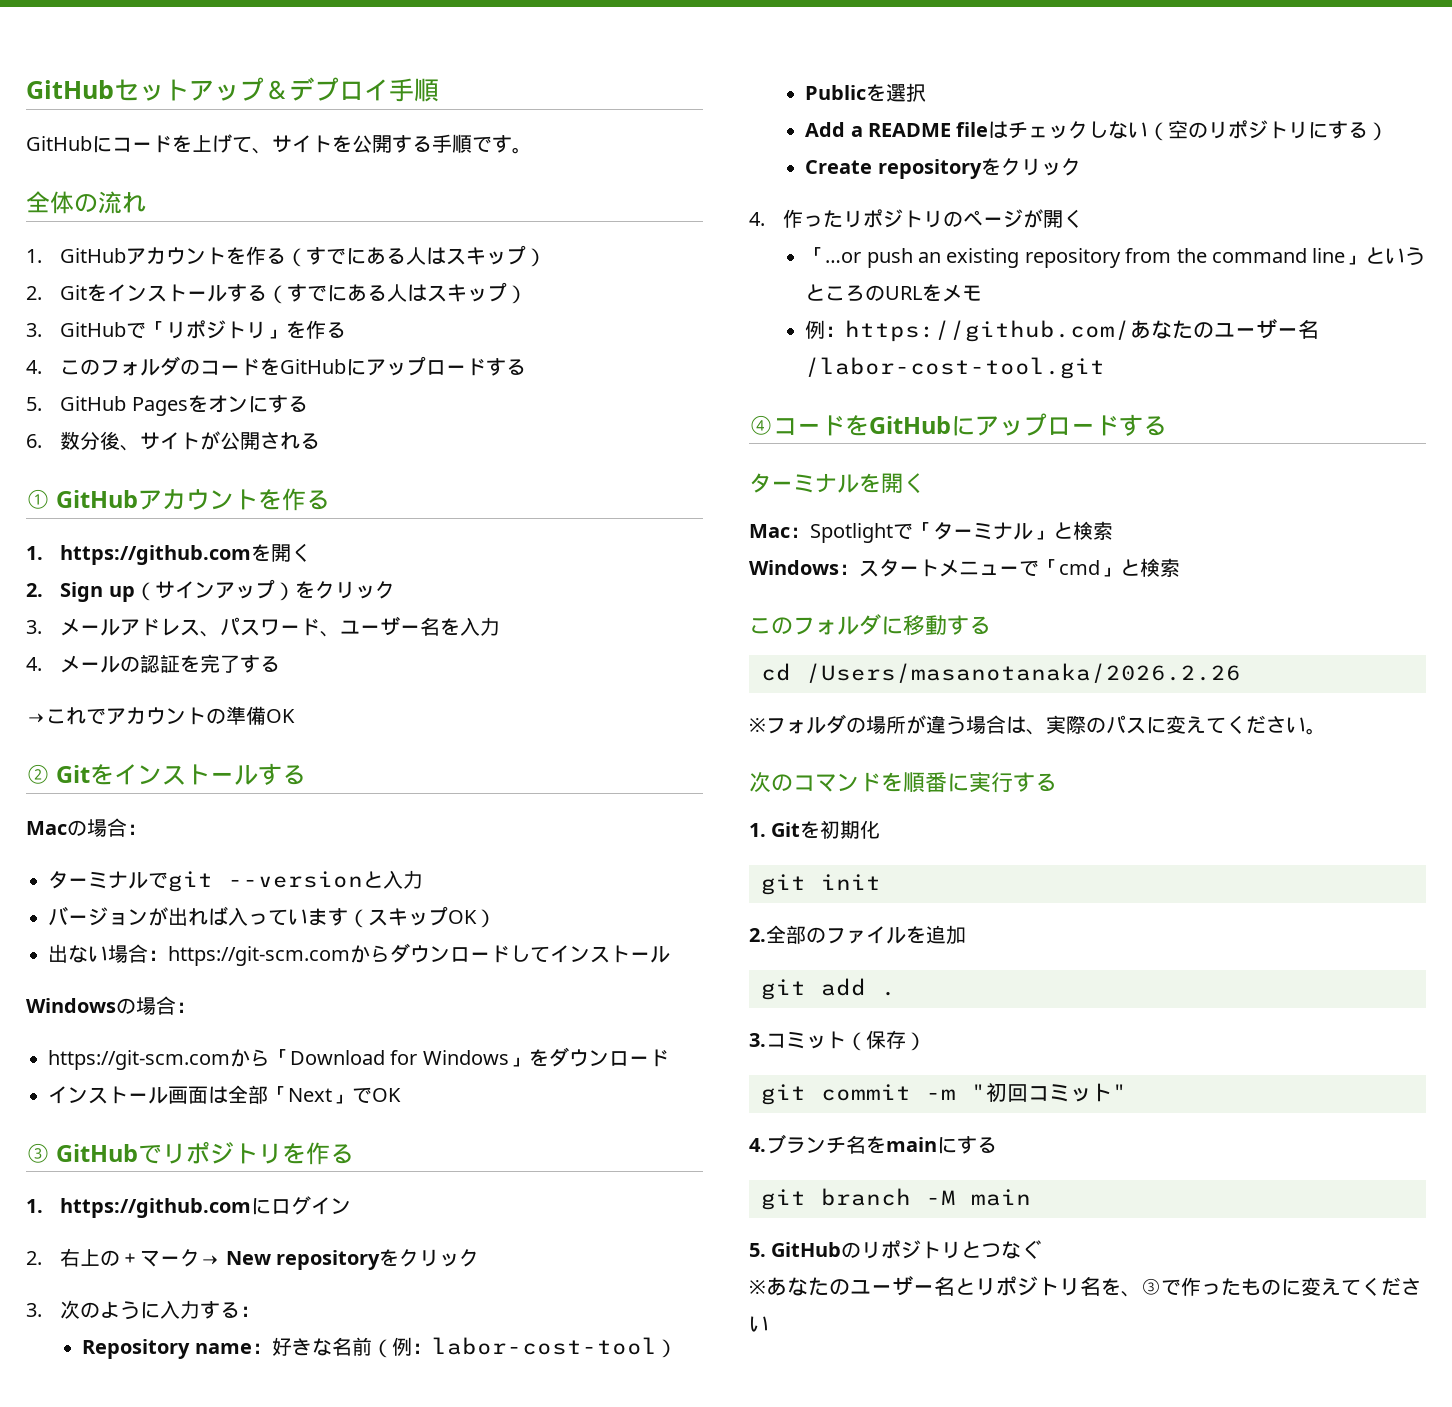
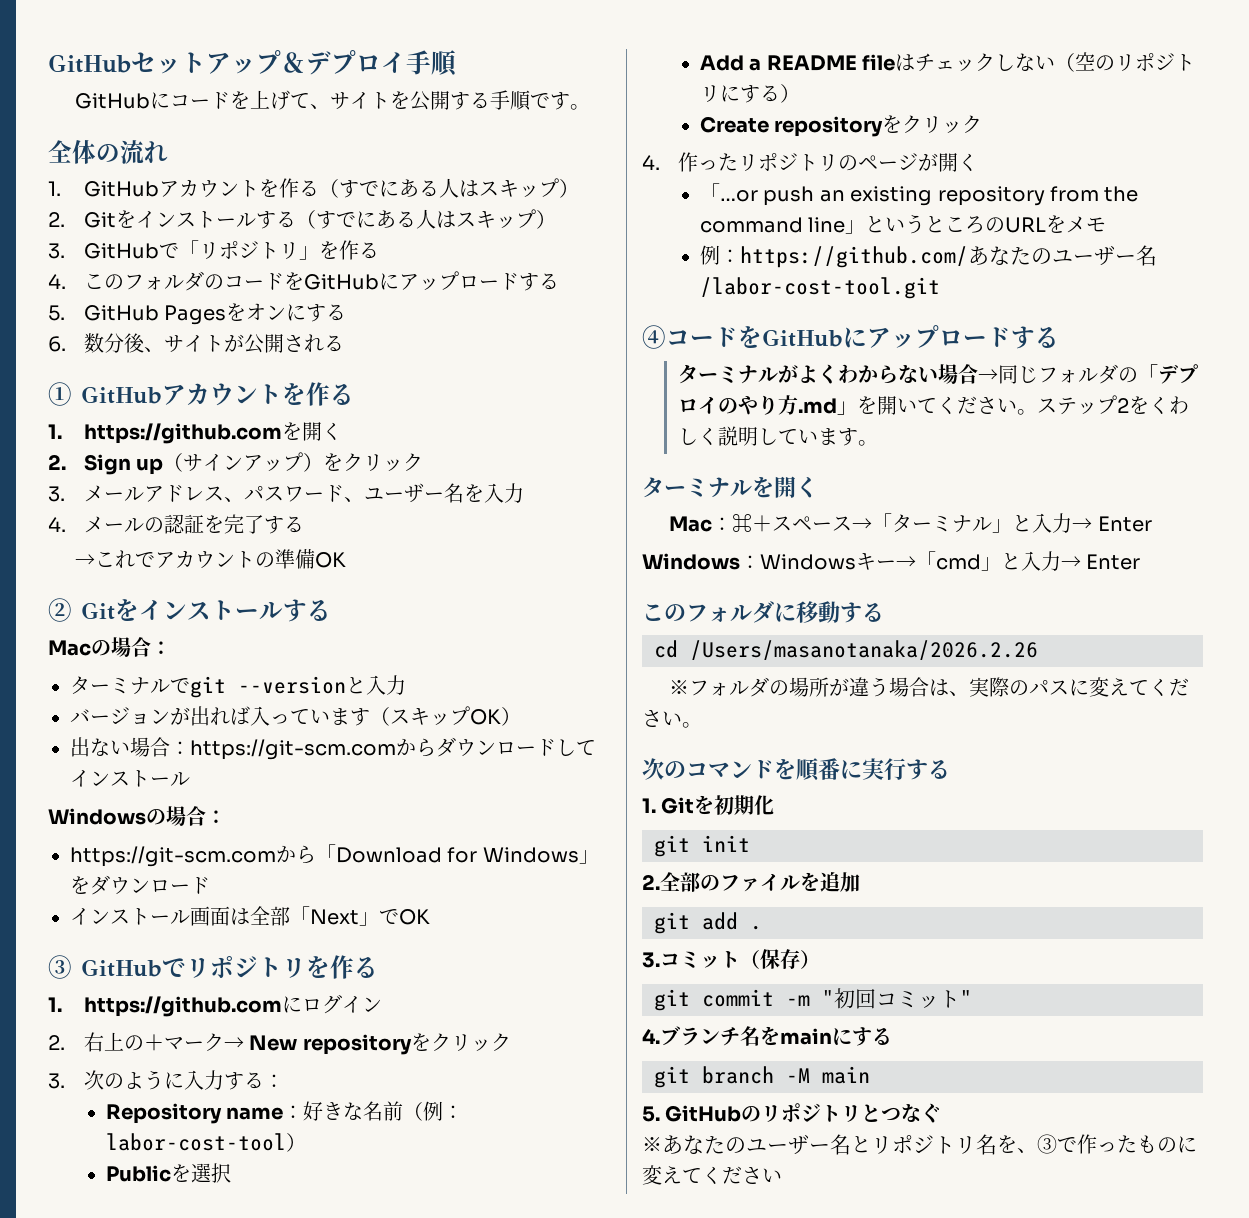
(1167, 426) none -> [677,364,1198,384] [677,395,1189,415] [677,426,878,446] // ターミナルがよくわからない場合→同じフォルダの「デプロイのやり方.md」を開いてください。ステップ2をくわしく説明しています。
[810,523,913,543] Spotlightで -> [732,514,873,532] ⌘＋スペース→
[1073,521,1113,540] 検索 -> [1032,513,1152,533] 入力→ Enter
[859,558,1180,577] スタートメニューで「cmd」と検索 -> [760,551,1141,571] Windowsキー→「cmd」と入力→ Enter

